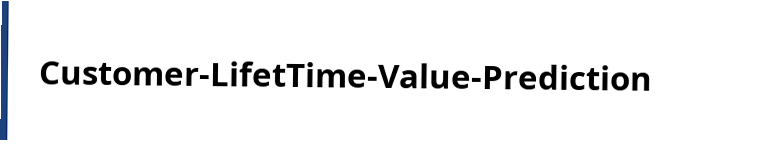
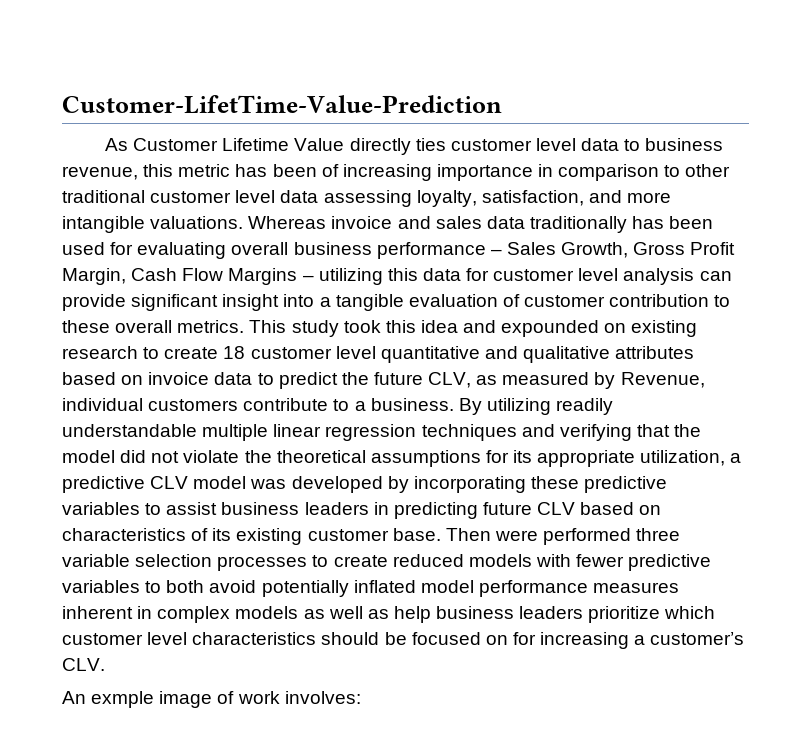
(653, 75) none -> [105,138,724,155] [62,164,731,181] [62,190,672,207] [62,216,714,233] [62,242,736,259] [62,268,732,285] [62,294,731,311] [62,320,698,337] [62,346,695,363] [62,372,705,389] [62,398,614,415] [62,424,702,441] [62,450,742,467] [62,476,668,493] [62,502,662,519] [62,528,681,545] [62,554,712,571] [62,580,680,597] [62,606,716,623] [62,632,745,649] [62,658,105,671] [62,691,361,708] // As Customer Lifetime Value directly ties customer level data to business revenue, this metric has been of increasing importance in comparison to other traditional customer level data assessing loyalty, satisfaction, and more intangible valuations. Whereas invoice and sales data traditionally has been used for evaluating overall business performance – Sales Growth, Gross Profit Margin, Cash Flow Margins – utilizing this data for customer level analysis can provide significant insight into a tangible evaluation of customer contribution to these overall metrics. This study took this idea and expounded on existing research to create 18 customer level quantitative and qualitative attributes based on invoice data to predict the future CLV, as measured by Revenue, individual customers contribute to a business. By utilizing readily understandable multiple linear regression techniques and verifying that the model did not violate the theoretical assumptions for its appropriate utilization, a predictive CLV model was developed by incorporating these predictive variables to assist business leaders in predicting future CLV based on characteristics of its existing customer base. Then were performed three variable selection processes to create reduced models with fewer predictive variables to both avoid potentially inflated model performance measures inherent in complex models as well as help business leaders prioritize which customer level characteristics should be focused on for increasing a customer’s CLV. // An exmple image of work involves:

